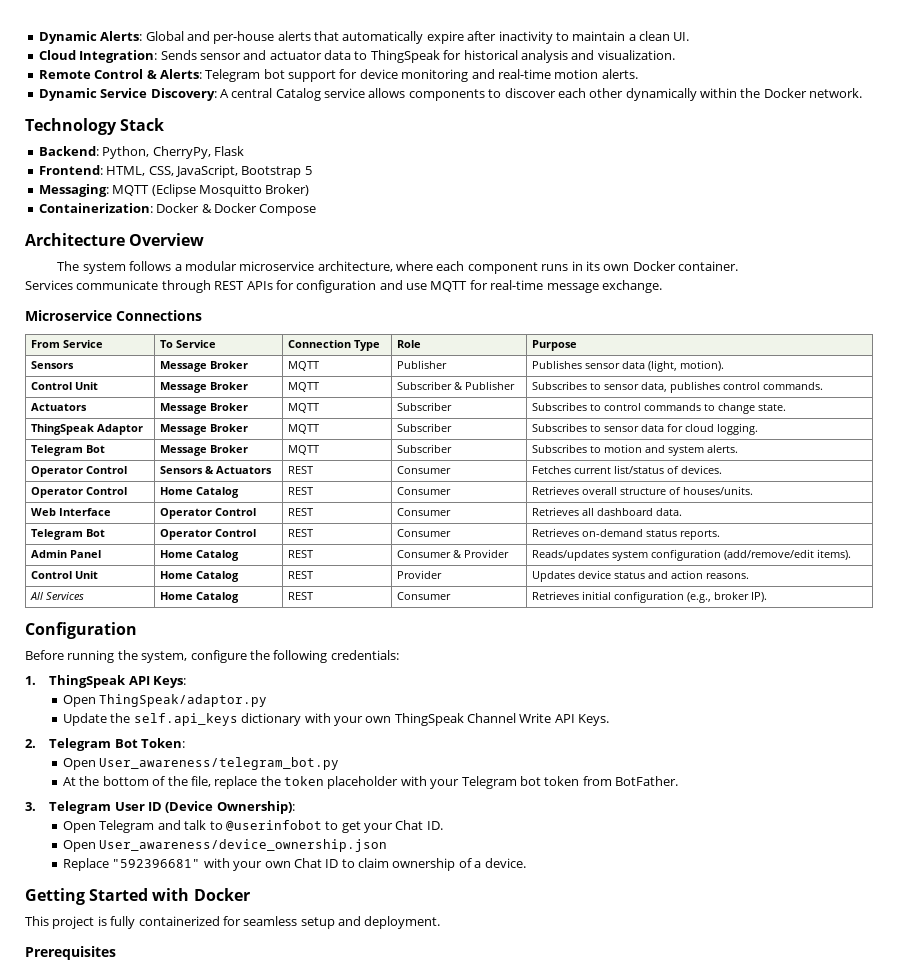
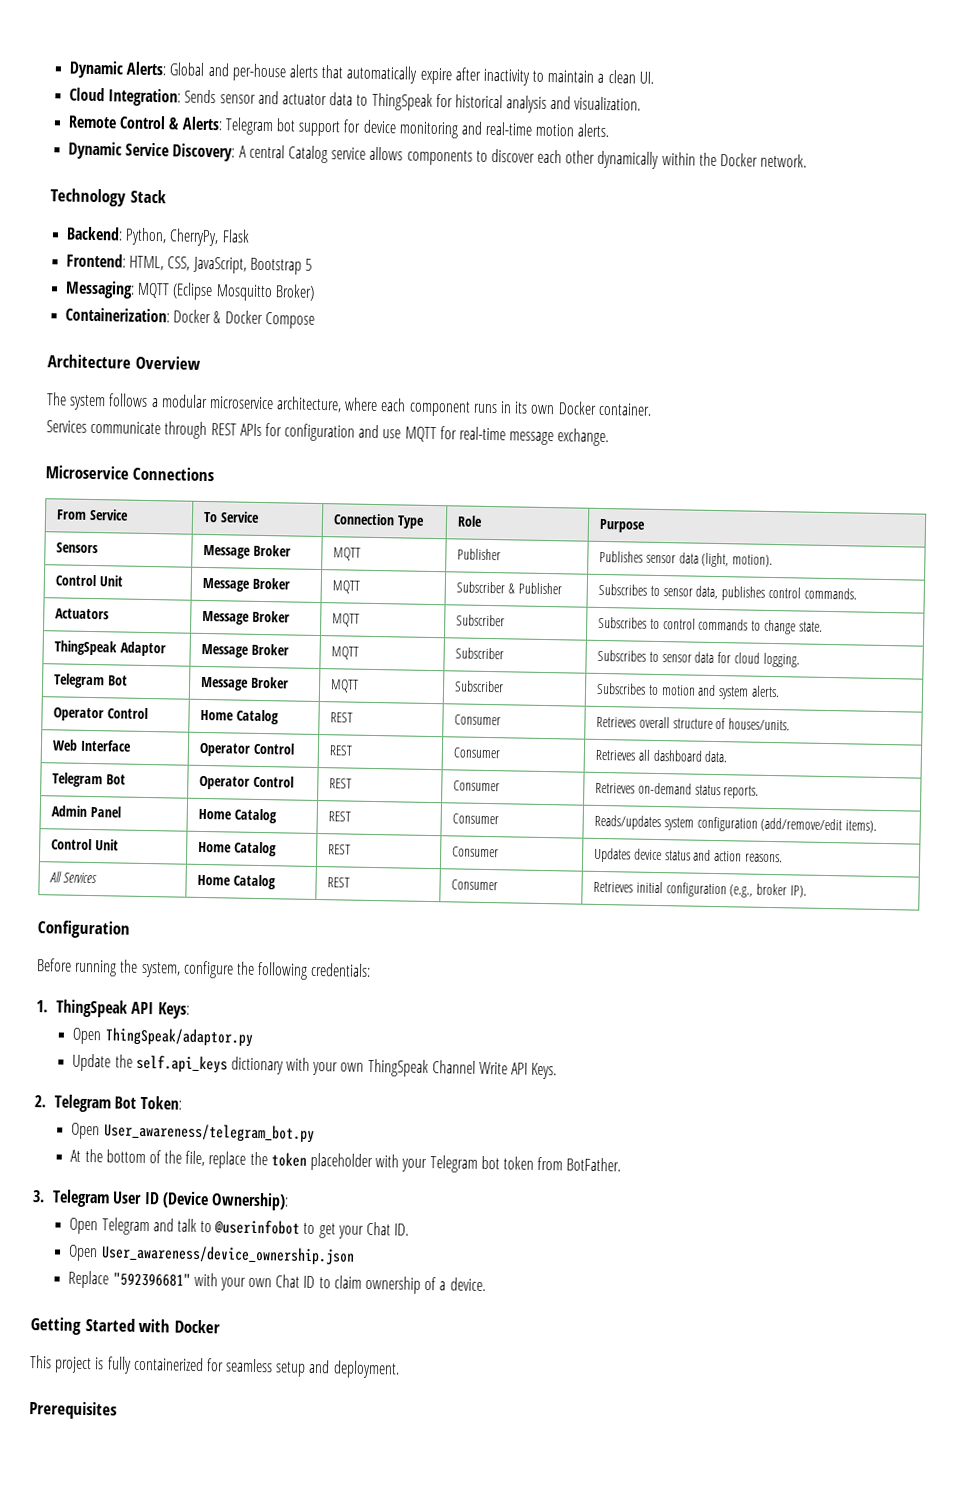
[30,466,127,477] [159,466,272,474] [287,466,313,474] [396,466,451,474] [531,465,722,474] // Operator Control | Sensors & Actuators | REST | Consumer | Fetches current list/status of devices. -> (780, 691) none
[452,549,509,558] & Provider -> (500, 819) none
[396,570,442,579] Provider -> [452,846,500,858] Consumer

